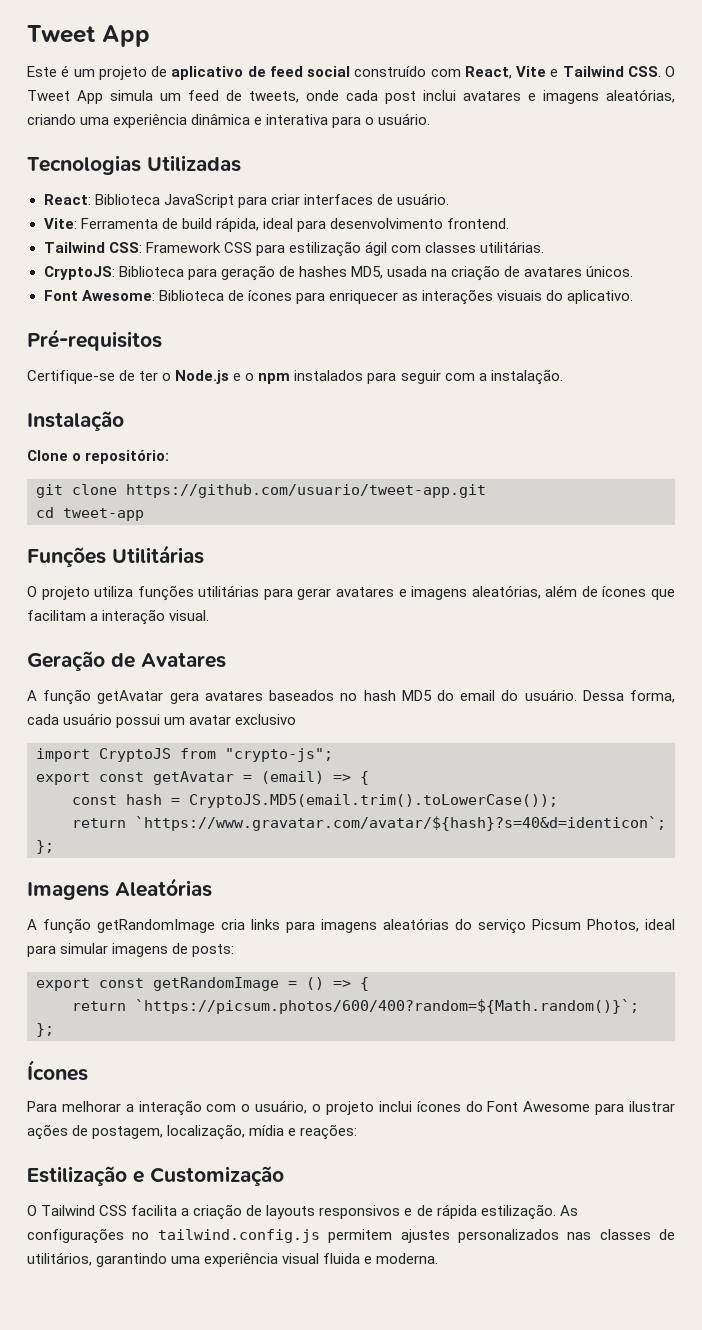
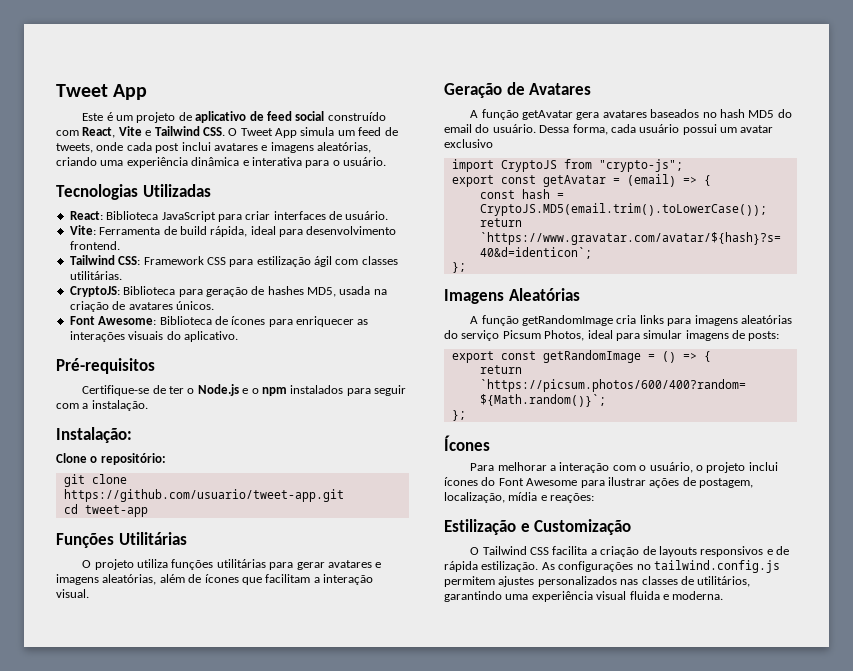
[27,411,124,431] Instalação -> [56,427,132,443] Instalação:

